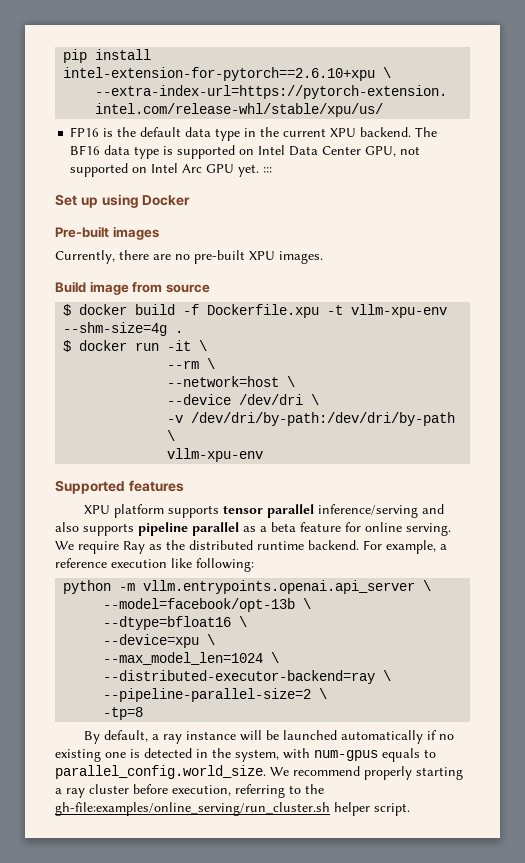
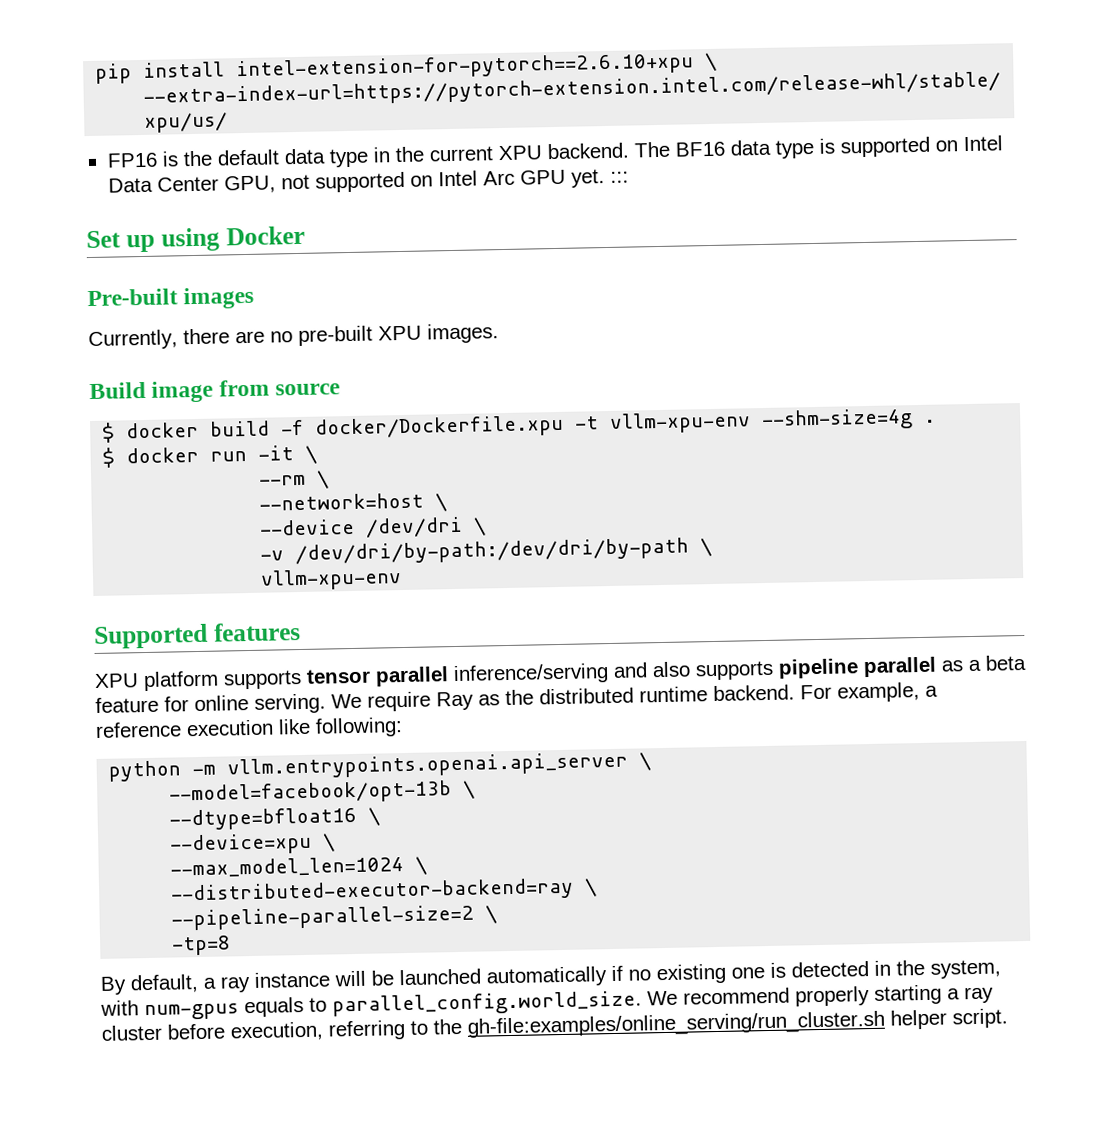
[207,304,320,318] Dockerfile.xpu -> [315,414,565,440] docker/Dockerfile.xpu

